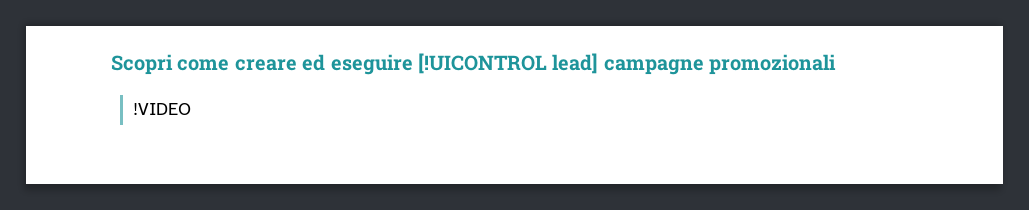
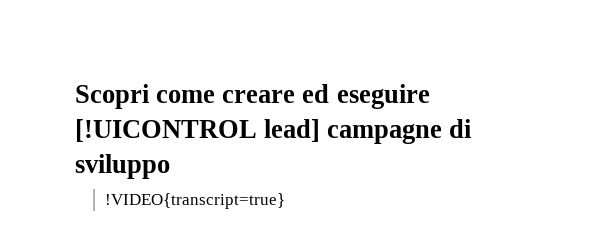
[709,54,837,75] [132,103,191,115] promozionali // !VIDEO -> [449,119,472,138] [75,154,170,179] [104,193,285,209] di sviluppo // !VIDEO{transcript=true}

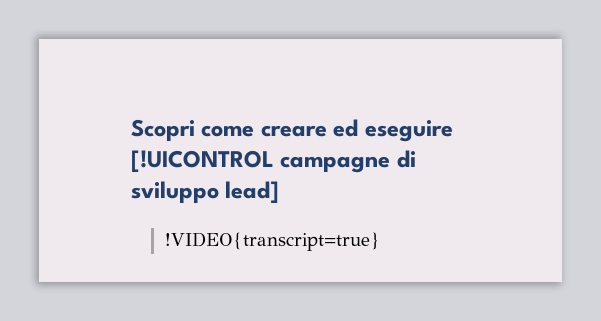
[264,119,321,142] lead] -> (274, 161) none
(170, 166) none -> [225,181,280,203] lead]

